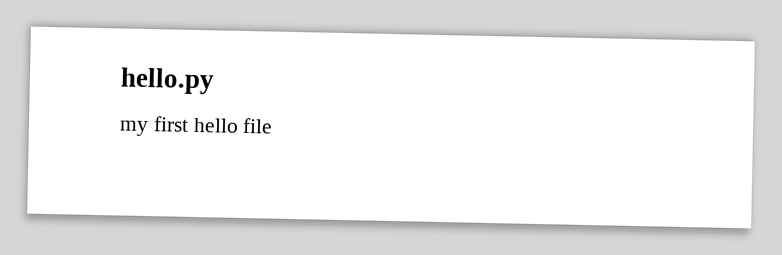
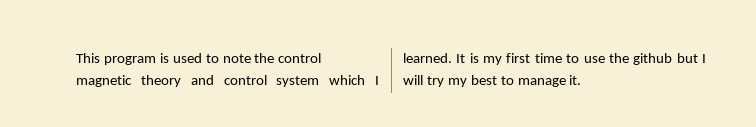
[120,67,215,95] [119,116,274,137] hello.py // my first hello file -> [76,53,322,65] [76,75,379,87] [403,53,706,65] [403,75,582,87] This program is used to note the control magnetic theory and control system which I learned. It is my first time to use the github but I will try my best to manage it.

